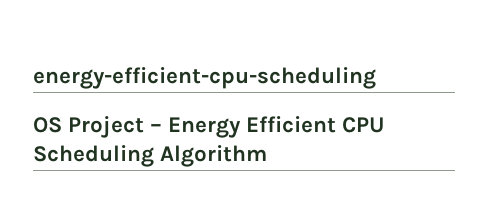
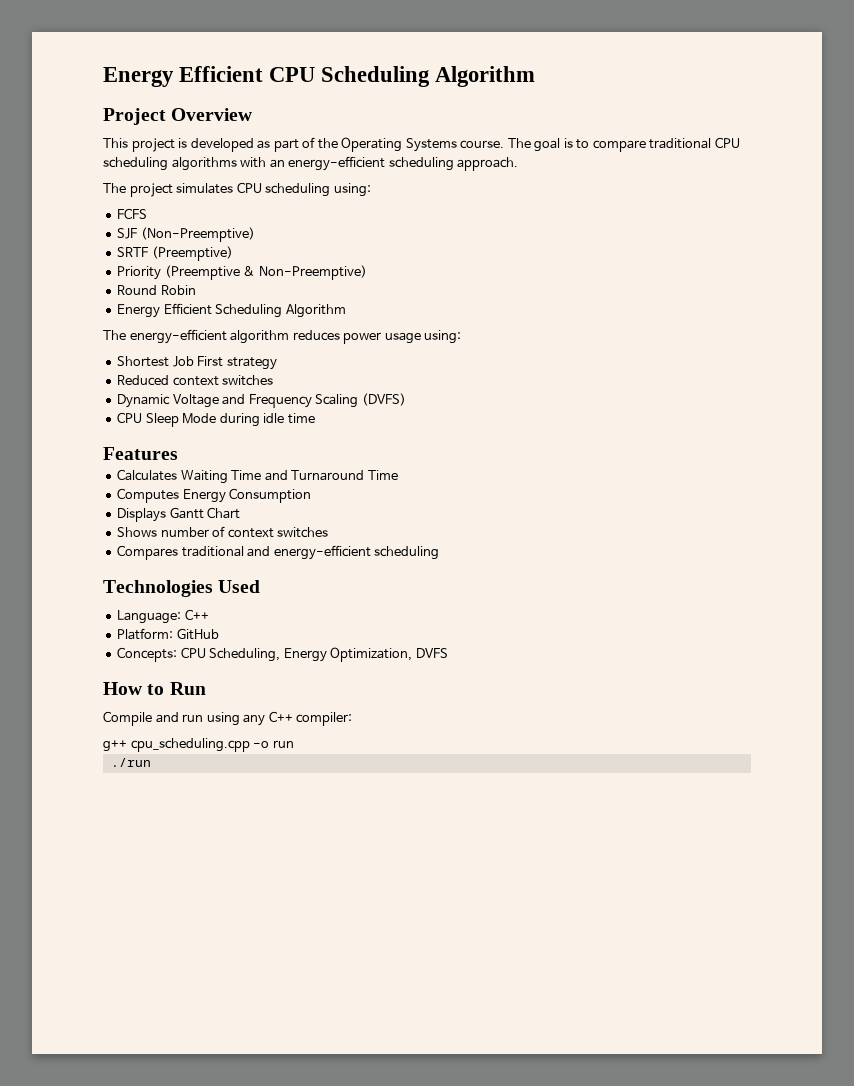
[33,67,376,89] [33,116,163,138] energy-efficient-cpu-scheduling // OS Project – -> (103, 77) none
(268, 156) none -> [103,108,253,125] [103,137,740,152] [103,156,519,171] [103,182,371,197] [117,208,148,219] [117,227,255,242] [117,246,233,261] [117,265,367,280] [117,285,196,295] [117,303,346,318] [103,329,462,344] [117,356,277,370] [117,375,274,386] [117,393,406,408] [117,412,315,427] [103,447,178,460] [117,469,398,484] [117,488,312,503] [117,507,241,522] [117,526,329,538] [117,545,440,560] [103,580,261,597] [117,609,209,624] [117,628,219,640] [117,647,448,662] [103,682,206,695] [103,711,353,726] [103,738,294,752] [110,758,151,767] // Project Overview // This project is developed as part of the Operating Systems course. The goal is to compare traditional CPU scheduling algorithms with an energy-efficient scheduling approach. // The project simulates CPU scheduling using: // FCFS // SJF (Non-Preemptive) // SRTF (Preemptive) // Priority (Preemptive & Non-Preemptive) // Round Robin // Energy Efficient Scheduling Algorithm // The energy-efficient algorithm reduces power usage using: // Shortest Job First strategy // Reduced context switches // Dynamic Voltage and Frequency Scaling (DVFS) // CPU Sleep Mode during idle time // Features // Calculates Waiting Time and Turnaround Time // Computes Energy Consumption // Displays Gantt Chart // Shows number of context switches // Compares traditional and energy-efficient scheduling // Technologies Used // Language: C++ // Platform: GitHub // Concepts: CPU Scheduling, Energy Optimization, DVFS // How to Run // Compile and run using any C++ compiler: // g++ cpu_scheduling.cpp -o run // ./run

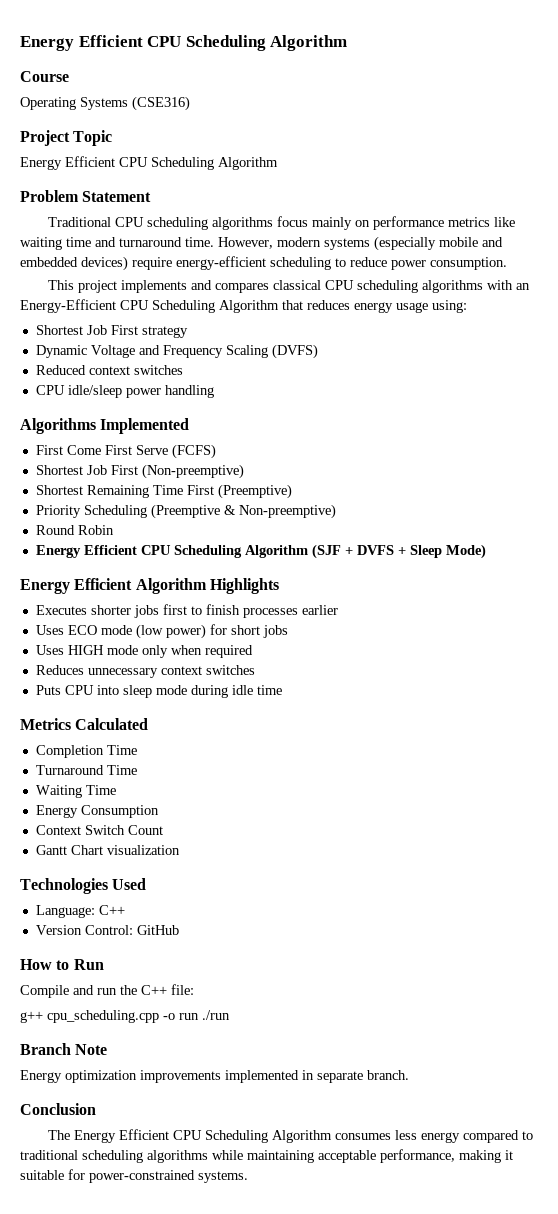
[103,66,536,87] [103,108,253,125] [103,137,712,152] Energy Efficient CPU Scheduling Algorithm // Project Overview // This project is developed as part of the Operating Systems course. The goal is to compare traditional -> [20,35,348,51] [20,71,69,82] [20,96,190,111] [20,130,113,146] [20,156,278,170] [20,190,152,202] [47,216,515,230] [20,236,503,251] [20,256,507,271] [47,280,321,293] Energy Efficient CPU Scheduling Algorithm // Course // Operating Systems (CSE316) // Project Topic // Energy Efficient CPU Scheduling Algorithm // Problem Statement // Traditional CPU scheduling algorithms focus mainly on performance metrics like waiting time and turnaround time. However, modern systems (especially mobile and embedded devices) require energy-efficient scheduling to reduce power consumption. // This project implements and compares classical
[288,156,519,171] [103,182,371,197] [117,208,148,219] [117,227,255,242] [117,246,233,261] [117,265,367,280] [117,285,196,295] [117,303,346,318] [103,329,382,344] energy-efficient scheduling approach. // The project simulates CPU scheduling using: // FCFS // SJF (Non-Preemptive) // SRTF (Preemptive) // Priority (Preemptive & Non-Preemptive) // Round Robin // Energy Efficient Scheduling Algorithm // The energy-efficient algorithm reduces power -> [20,299,393,313] Energy-Efficient CPU Scheduling Algorithm that reduces energy
[117,375,274,386] // Reduced context switches -> (188, 332) none
[117,412,217,427] CPU Sleep Mode -> [35,365,183,375] [35,385,214,398] [20,418,190,434] [35,444,216,459] [35,464,244,479] [35,484,292,499] [35,504,336,519] [35,525,114,535] [35,544,486,559] [20,578,279,594] [35,604,338,618] [35,624,288,639] [35,645,253,658] [35,665,255,678] [35,685,187,698] Reduced context switches // CPU idle/sleep power handling // Algorithms Implemented // First Come First Serve (FCFS) // Shortest Job First (Non-preemptive) // Shortest Remaining Time First (Preemptive) // Priority Scheduling (Preemptive & Non-preemptive) // Round Robin // Energy Efficient CPU Scheduling Algorithm (SJF + DVFS + Sleep Mode) // Energy Efficient Algorithm Highlights // Executes shorter jobs first to finish processes earlier // Uses ECO mode (low power) for short jobs // Uses HIGH mode only when required // Reduces unnecessary context switches // Puts CPU into sleep mode
[103,447,178,460] [117,469,288,484] Features // Calculates Waiting Time and -> [20,718,149,730] [35,745,137,758] Metrics Calculated // Completion Time //
[117,488,180,503] Computes -> [35,785,116,798] Waiting Time //
[117,508,167,522] Displays -> [35,825,163,835] Context Switch Count //
[117,526,329,538] [117,545,440,560] // Shows number of context switches // Compares traditional and energy-efficient scheduling -> [106,845,180,855] visualization
[117,628,174,640] Platform: -> [35,925,133,935] Version Control:
[117,647,448,662] // Concepts: CPU Scheduling, Energy Optimization, DVFS -> (179, 930) none
[206,711,353,726] using any C++ compiler: -> [120,984,194,995] the C++ file:
[110,758,151,767] // ./run -> [202,1010,230,1020] [20,1043,108,1055] [20,1070,409,1083] [20,1103,96,1115] [47,1129,533,1143] [20,1149,513,1163] [20,1169,248,1183] ./run // Branch Note // Energy optimization improvements implemented in separate branch. // Conclusion // The Energy Efficient CPU Scheduling Algorithm consumes less energy compared to traditional scheduling algorithms while maintaining acceptable performance, making it suitable for power-constrained systems.

